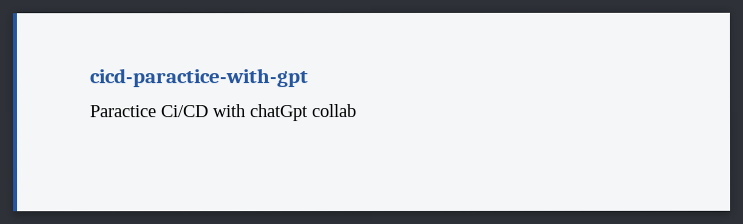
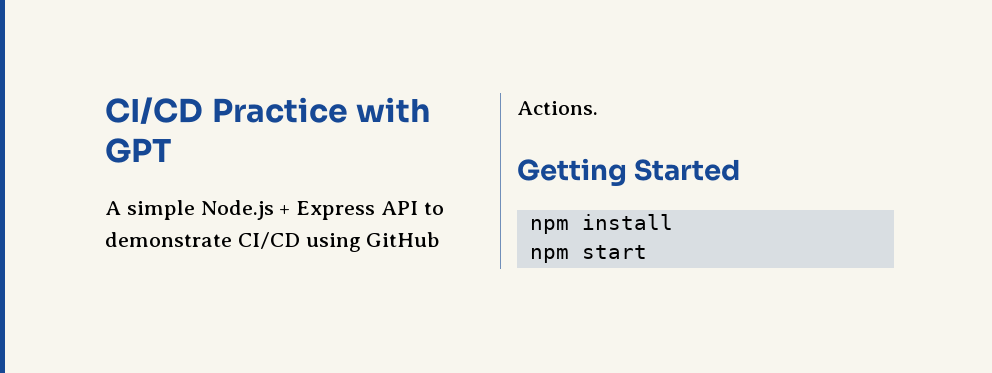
[89,68,308,88] [89,104,357,122] cicd-paractice-with-gpt // Paractice Ci/CD with chatGpt collab -> [105,97,432,124] [105,138,171,163] [105,200,444,220] [105,232,440,252] [517,101,598,115] [517,158,741,186] [529,214,673,234] [529,245,647,263] CI/CD Practice with GPT // A simple Node.js + Express API to demonstrate CI/CD using GitHub Actions. // Getting Started // npm install // npm start

